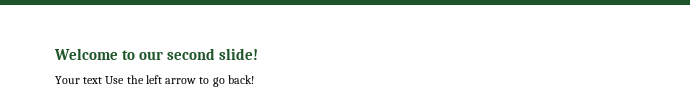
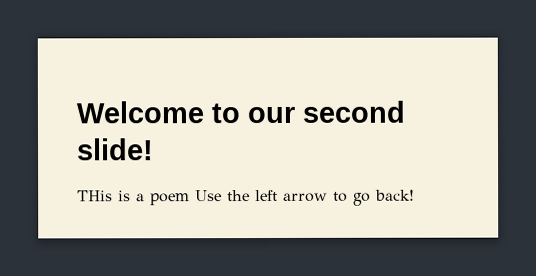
[55,76,103,84] Your text -> [77,190,190,206] THis is a poem

